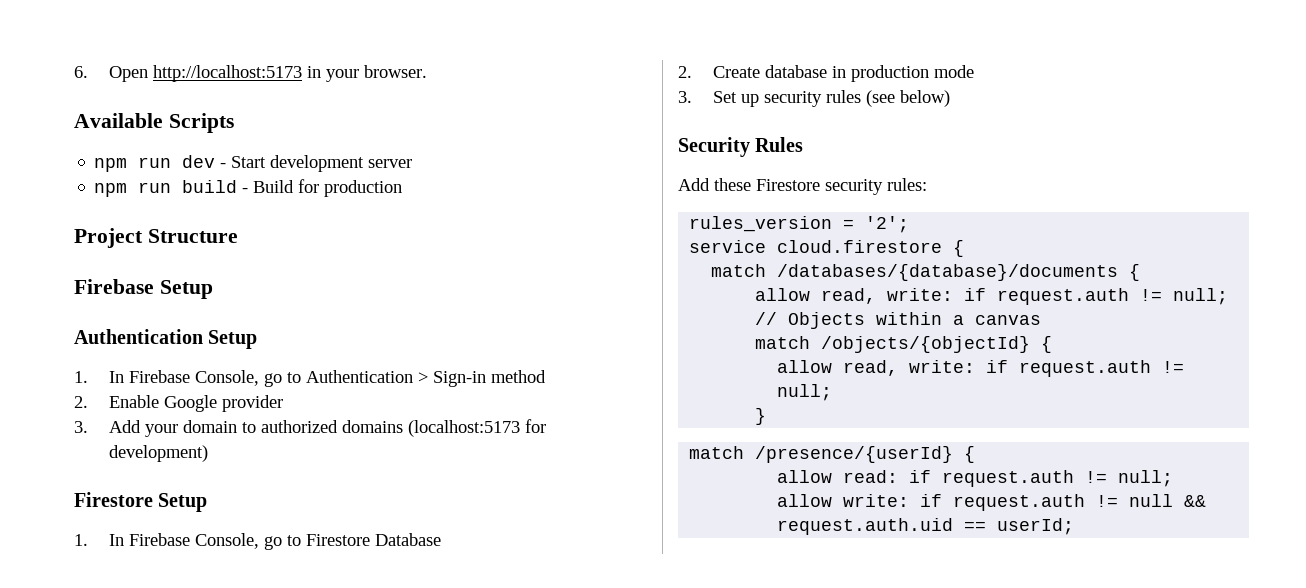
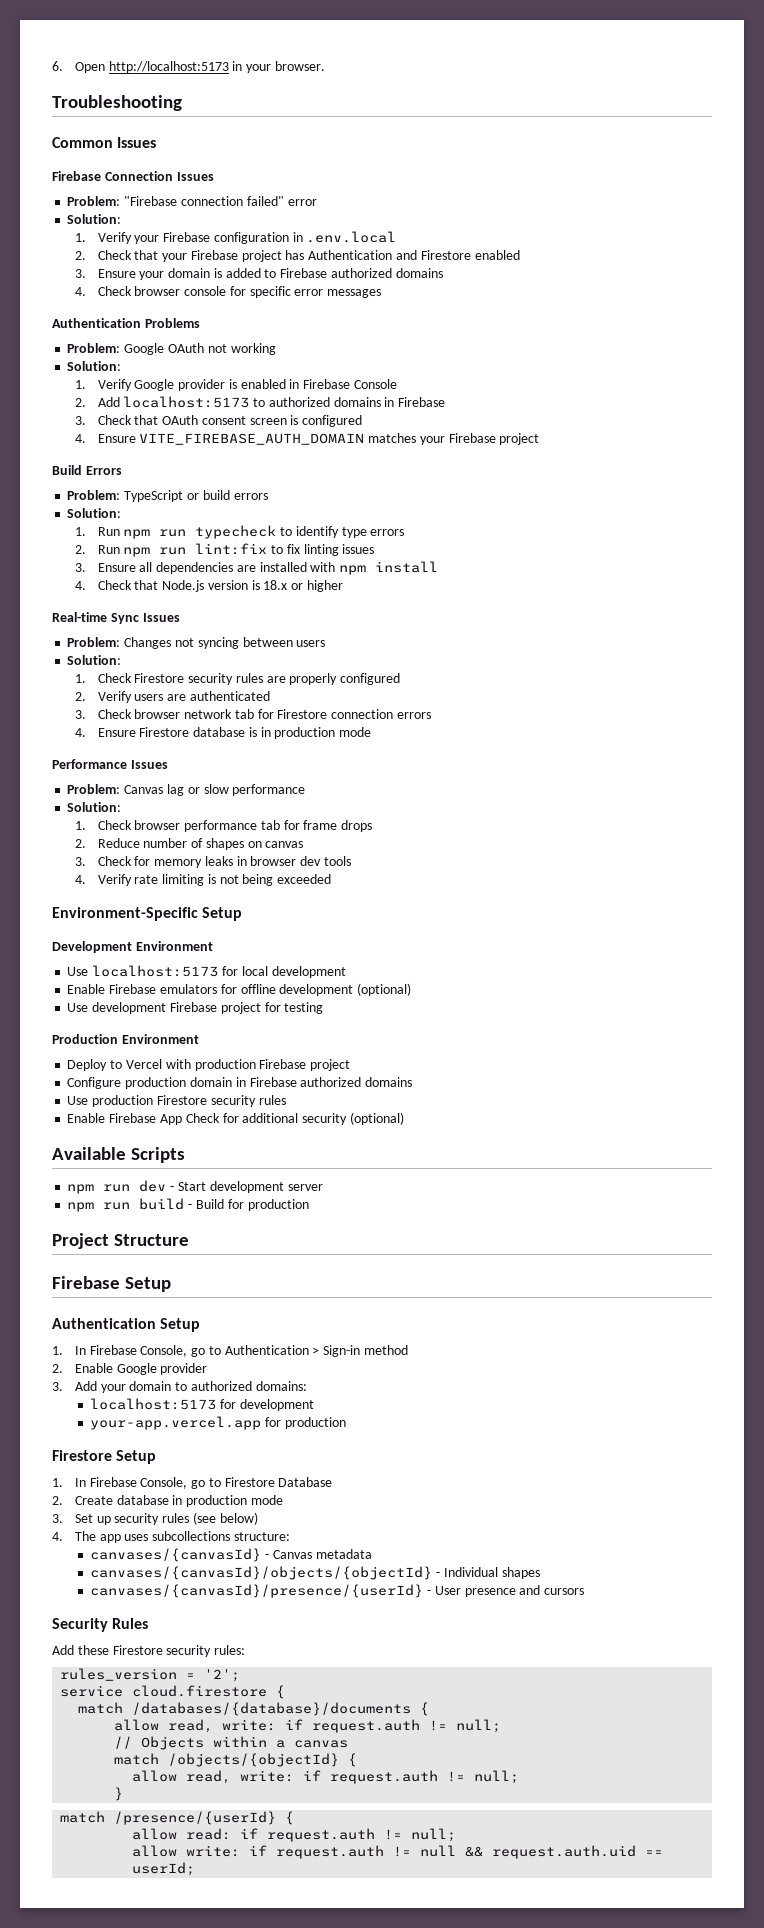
(428, 71) none -> [52,95,182,111] [52,137,157,148] [52,171,214,181] [67,196,317,206] [67,214,122,224] [74,231,397,244] [74,250,520,262] [74,268,443,280] [74,286,382,298] [52,318,200,328] [67,343,276,355] [67,361,122,371] [74,379,397,391] [74,396,446,408] [74,415,363,427] [74,433,540,445] [52,465,122,475] [67,490,268,502] [67,508,122,518] [74,525,405,539] [74,543,375,557] [74,561,439,575] [74,580,343,592] [52,612,180,624] [67,637,326,649] [67,655,122,665] [74,673,401,685] [74,691,270,703] [74,709,431,719] [74,727,372,739] [52,759,168,769] [67,784,306,796] [67,802,122,812] [74,820,373,832] [74,838,304,850] [74,856,351,868] [74,874,332,886] [52,907,243,921] [52,941,213,953] [67,965,346,978] [67,983,412,996] [67,1002,324,1014] [52,1034,199,1044] [67,1059,351,1071] [67,1077,413,1089] [67,1095,286,1107] [67,1112,404,1125] // Troubleshooting // Common Issues // Firebase Connection Issues // Problem: "Firebase connection failed" error // Solution: // 1. Verify your Firebase configuration in .env.local // 2. Check that your Firebase project has Authentication and Firestore enabled // 3. Ensure your domain is added to Firebase authorized domains // 4. Check browser console for specific error messages // Authentication Problems // Problem: Google OAuth not working // Solution: // 1. Verify Google provider is enabled in Firebase Console // 2. Add localhost:5173 to authorized domains in Firebase // 3. Check that OAuth consent screen is configured // 4. Ensure VITE_FIREBASE_AUTH_DOMAIN matches your Firebase project // Build Errors // Problem: TypeScript or build errors // Solution: // 1. Run npm run typecheck to identify type errors // 2. Run npm run lint:fix to fix linting issues // 3. Ensure all dependencies are installed with npm install // 4. Check that Node.js version is 18.x or higher // Real-time Sync Issues // Problem: Changes not syncing between users // Solution: // 1. Check Firestore security rules are properly configured // 2. Verify users are authenticated // 3. Check browser network tab for Firestore connection errors // 4. Ensure Firestore database is in production mode // Performance Issues // Problem: Canvas lag or slow performance // Solution: // 1. Check browser performance tab for frame drops // 2. Reduce number of shapes on canvas // 3. Check for memory leaks in browser dev tools // 4. Verify rate limiting is not being exceeded // Environment-Specific Setup // Development Environment // Use localhost:5173 for local development // Enable Firebase emulators for offline development (optional) // Use development Firebase project for testing // Production Environment // Deploy to Vercel with production Firebase project // Configure production domain in Firebase authorized domains // Use production Firestore security rules // Enable Firebase App Check for additional security (optional)
[342,419,547,437] [109,445,209,462] domains (localhost:5173 for development) -> [255,1381,307,1391] [90,1398,314,1411] [90,1416,346,1430] domains: // localhost:5173 for development // your-app.vercel.app for production
(951, 98) none -> [52,1531,290,1543] [90,1548,372,1562] [90,1566,540,1580] [90,1584,585,1598] // 4. The app uses subcollections structure: // canvases/{canvasId} - Canvas metadata // canvases/{canvasId}/objects/{objectId} - Individual shapes // canvases/{canvasId}/presence/{userId} - User presence and cursors

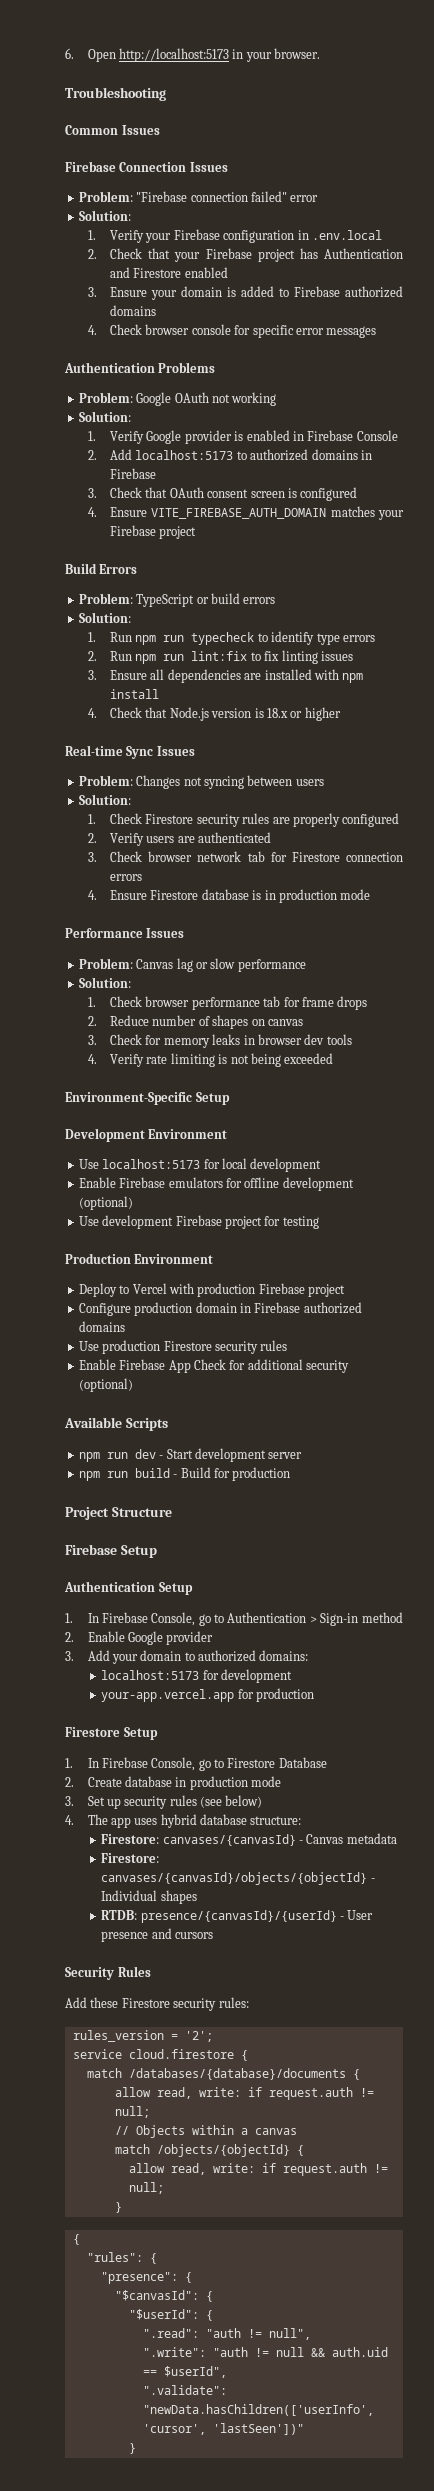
[152,1531,231,1541] subcollections -> [160,1814,248,1828] hybrid database
(290, 1536) none -> [101,1834,160,1844] Firestore:
(372, 1554) none -> [101,1853,160,1863] Firestore:
[90,1584,424,1598] canvases/{canvasId}/presence/{userId} -> [101,1910,337,1923] RTDB: presence/{canvasId}/{userId}
[60,1811,295,1825] [132,1828,457,1842] [132,1845,664,1859] [132,1862,196,1876] match /presence/{userId} { // allow read: if request.auth != null; // allow write: if request.auth != null && request.auth.uid == userId; -> [72,2234,80,2245] [86,2252,157,2264] [100,2272,192,2284] [114,2290,213,2302] [128,2309,213,2321] [142,2328,311,2340] [142,2347,388,2357] [142,2366,227,2378] [142,2385,227,2395] [142,2404,374,2416] [142,2423,304,2435] [128,2443,136,2454] { // "rules": { // "presence": { // "$canvasId": { // "$userId": { // ".read": "auth != null", // ".write": "auth != null && auth.uid == $userId", // ".validate": "newData.hasChildren(['userInfo', 'cursor', 'lastSeen'])" // }

